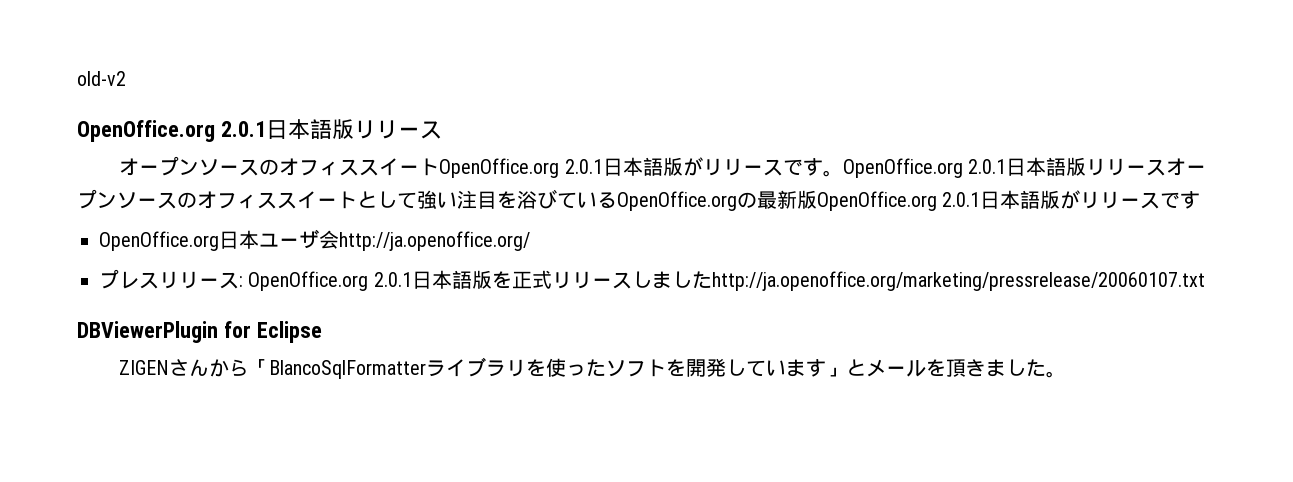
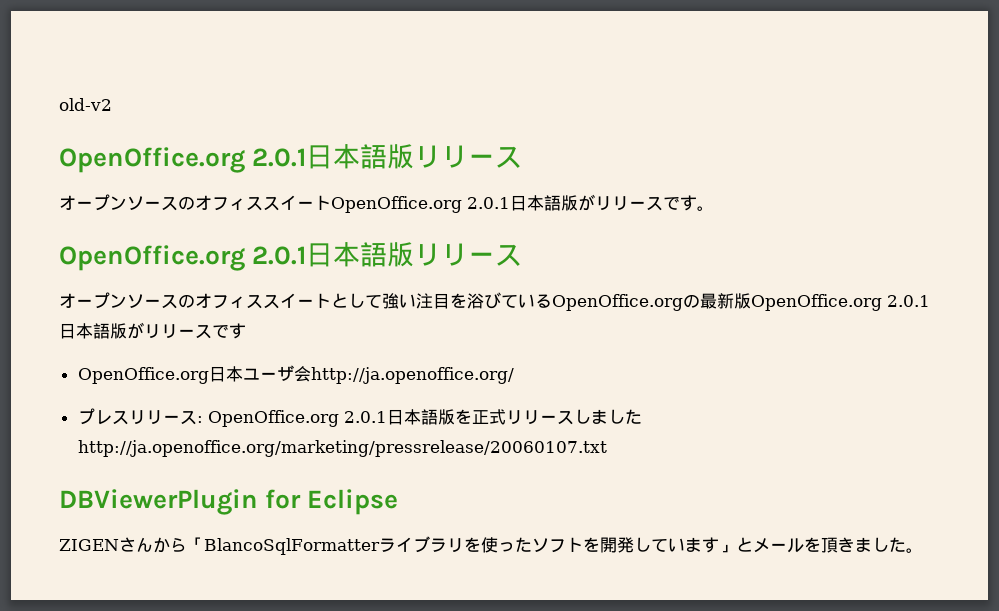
[842,157,1166,178] OpenOffice.org 2.0.1日本語版リリース -> [59,242,523,271] // OpenOffice.org 2.0.1日本語版リリース //

